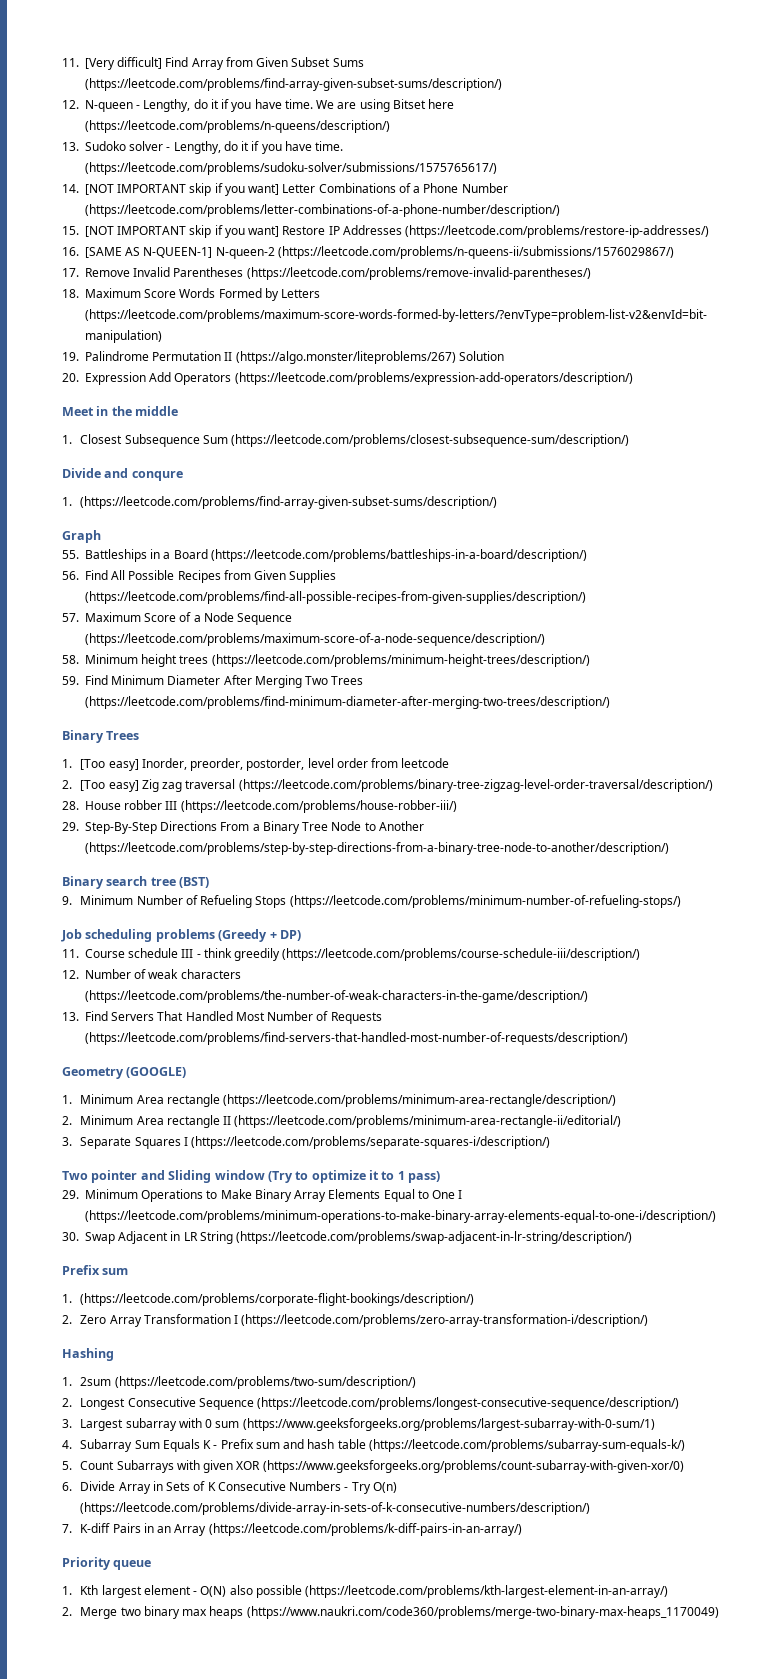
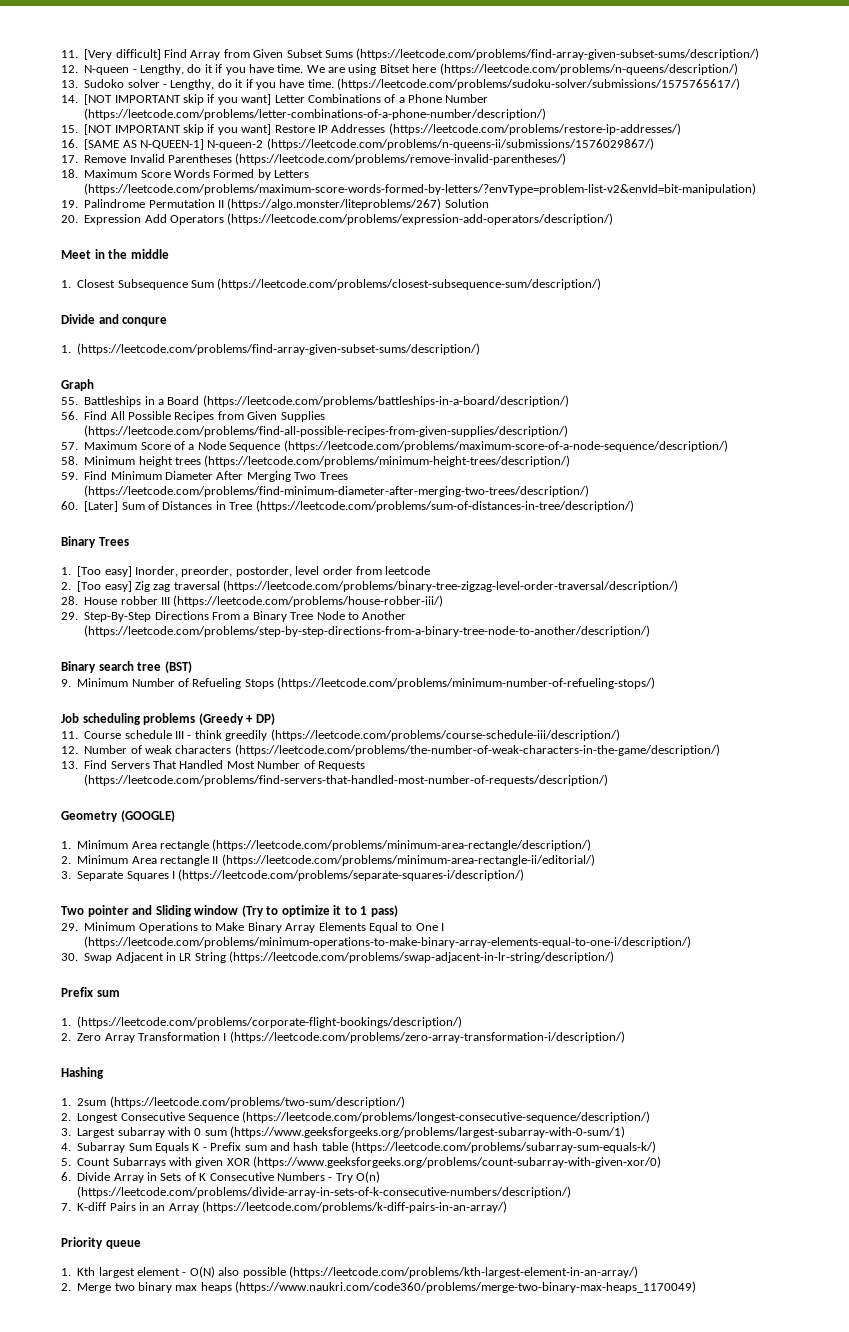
(610, 702) none -> [61,500,634,512] // 60. [Later] Sum of Distances in Tree (https://leetcode.com/problems/sum-of-distances-in-tree/description/)

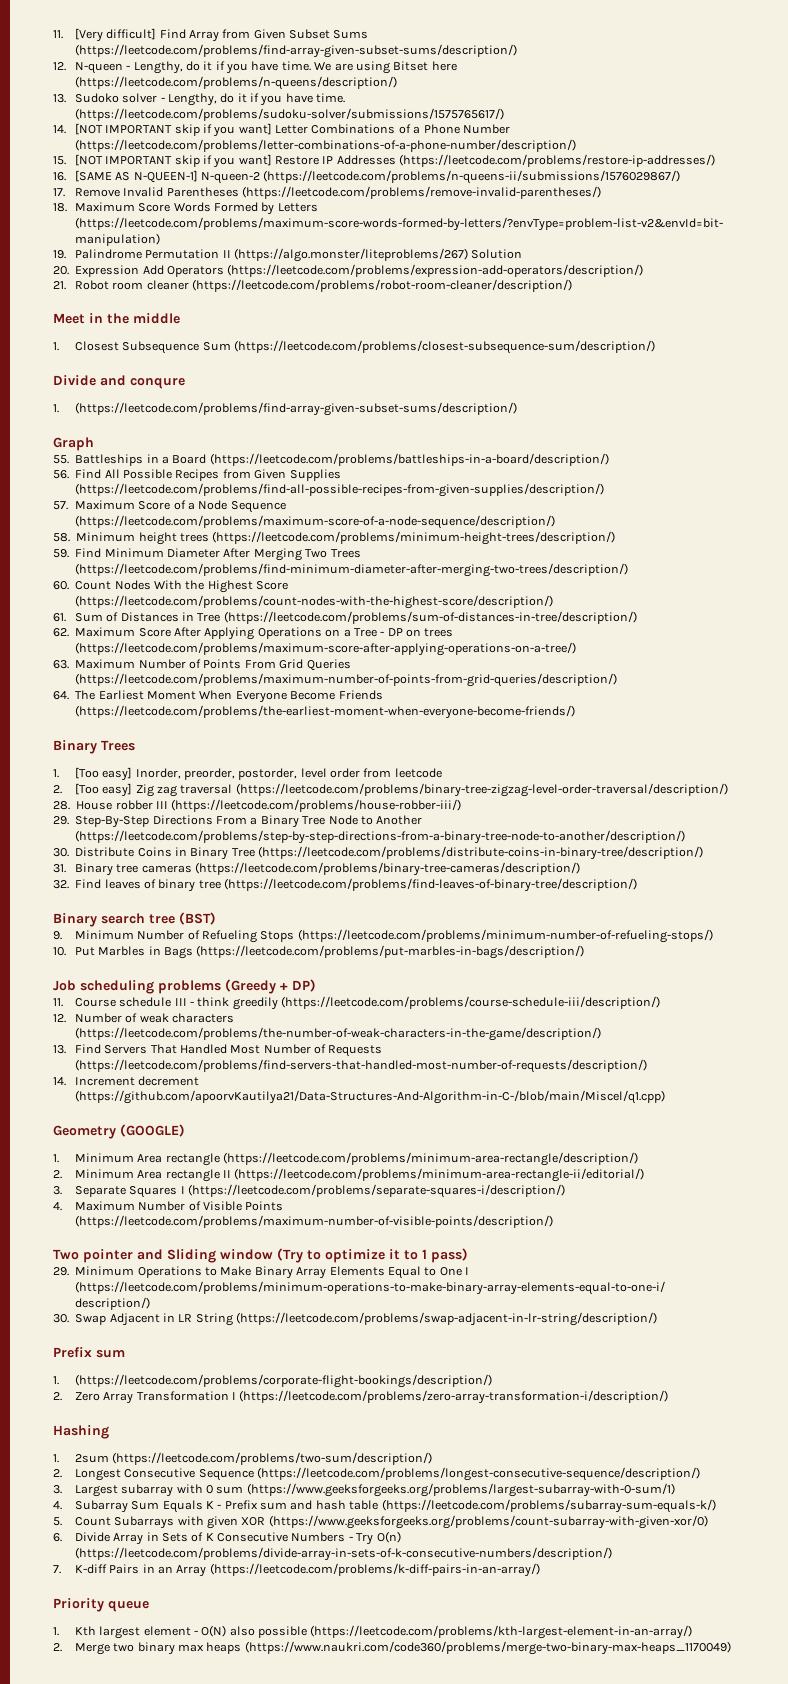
(614, 219) none -> [53,279,572,292] // 21. Robot room cleaner (https://leetcode.com/problems/robot-room-cleaner/description/)
[84,501,119,512] [Later] -> [75,580,289,593] [75,595,554,609] [53,613,66,622] Count Nodes With the Highest Score (https://leetcode.com/problems/count-nodes-with-the-highest-score/description/) // 61.
(634, 506) none -> [53,627,454,640] [75,642,577,656] [53,659,351,671] [75,673,618,687] [53,690,383,703] [75,705,576,719] // 62. Maximum Score After Applying Operations on a Tree - DP on trees (https://leetcode.com/problems/maximum-score-after-applying-operations-on-a-tree/) // 63. Maximum Number of Points From Grid Queries (https://leetcode.com/problems/maximum-number-of-points-from-grid-queries/description/) // 64. The Earliest Moment When Everyone Become Friends (https://leetcode.com/problems/the-earliest-moment-when-everyone-become-friends/)
(651, 631) none -> [53,846,704,860] [53,862,580,876] [53,878,638,892] // 30. Distribute Coins in Binary Tree (https://leetcode.com/problems/distribute-coins-in-binary-tree/description/) // 31. Binary tree cameras (https://leetcode.com/problems/binary-tree-cameras/description/) // 32. Find leaves of binary tree (https://leetcode.com/problems/find-leaves-of-binary-tree/description/)
(656, 683) none -> [53,945,585,959] // 10. Put Marbles in Bags (https://leetcode.com/problems/put-marbles-in-bags/description/)
(609, 780) none -> [53,1076,200,1086] [74,1090,665,1104] // 14. Increment decrement (https://github.com/apoorvKautilya21/Data-Structures-And-Algorithm-in-C-/blob/main/Miscel/q1.cpp)
(525, 875) none -> [53,1201,284,1211] [74,1215,553,1228] // 4. Maximum Number of Visible Points (https://leetcode.com/problems/maximum-number-of-visible-points/description/)

